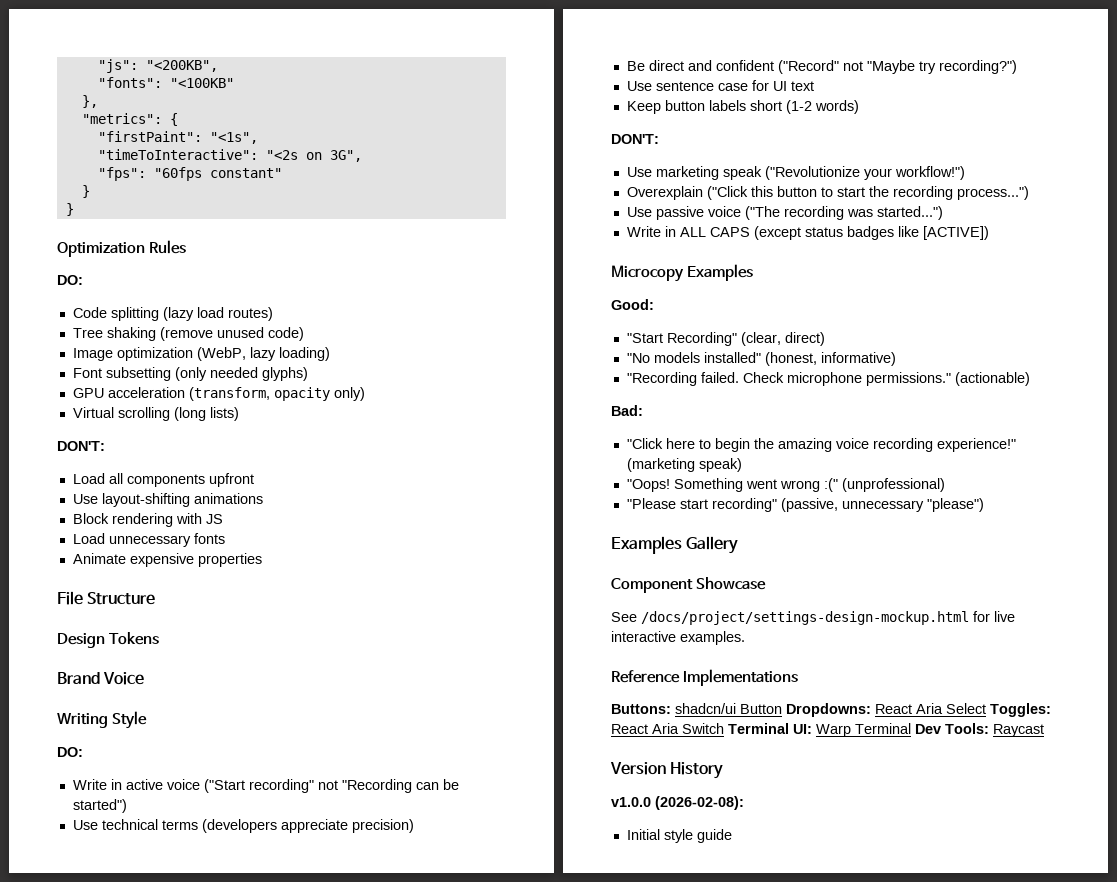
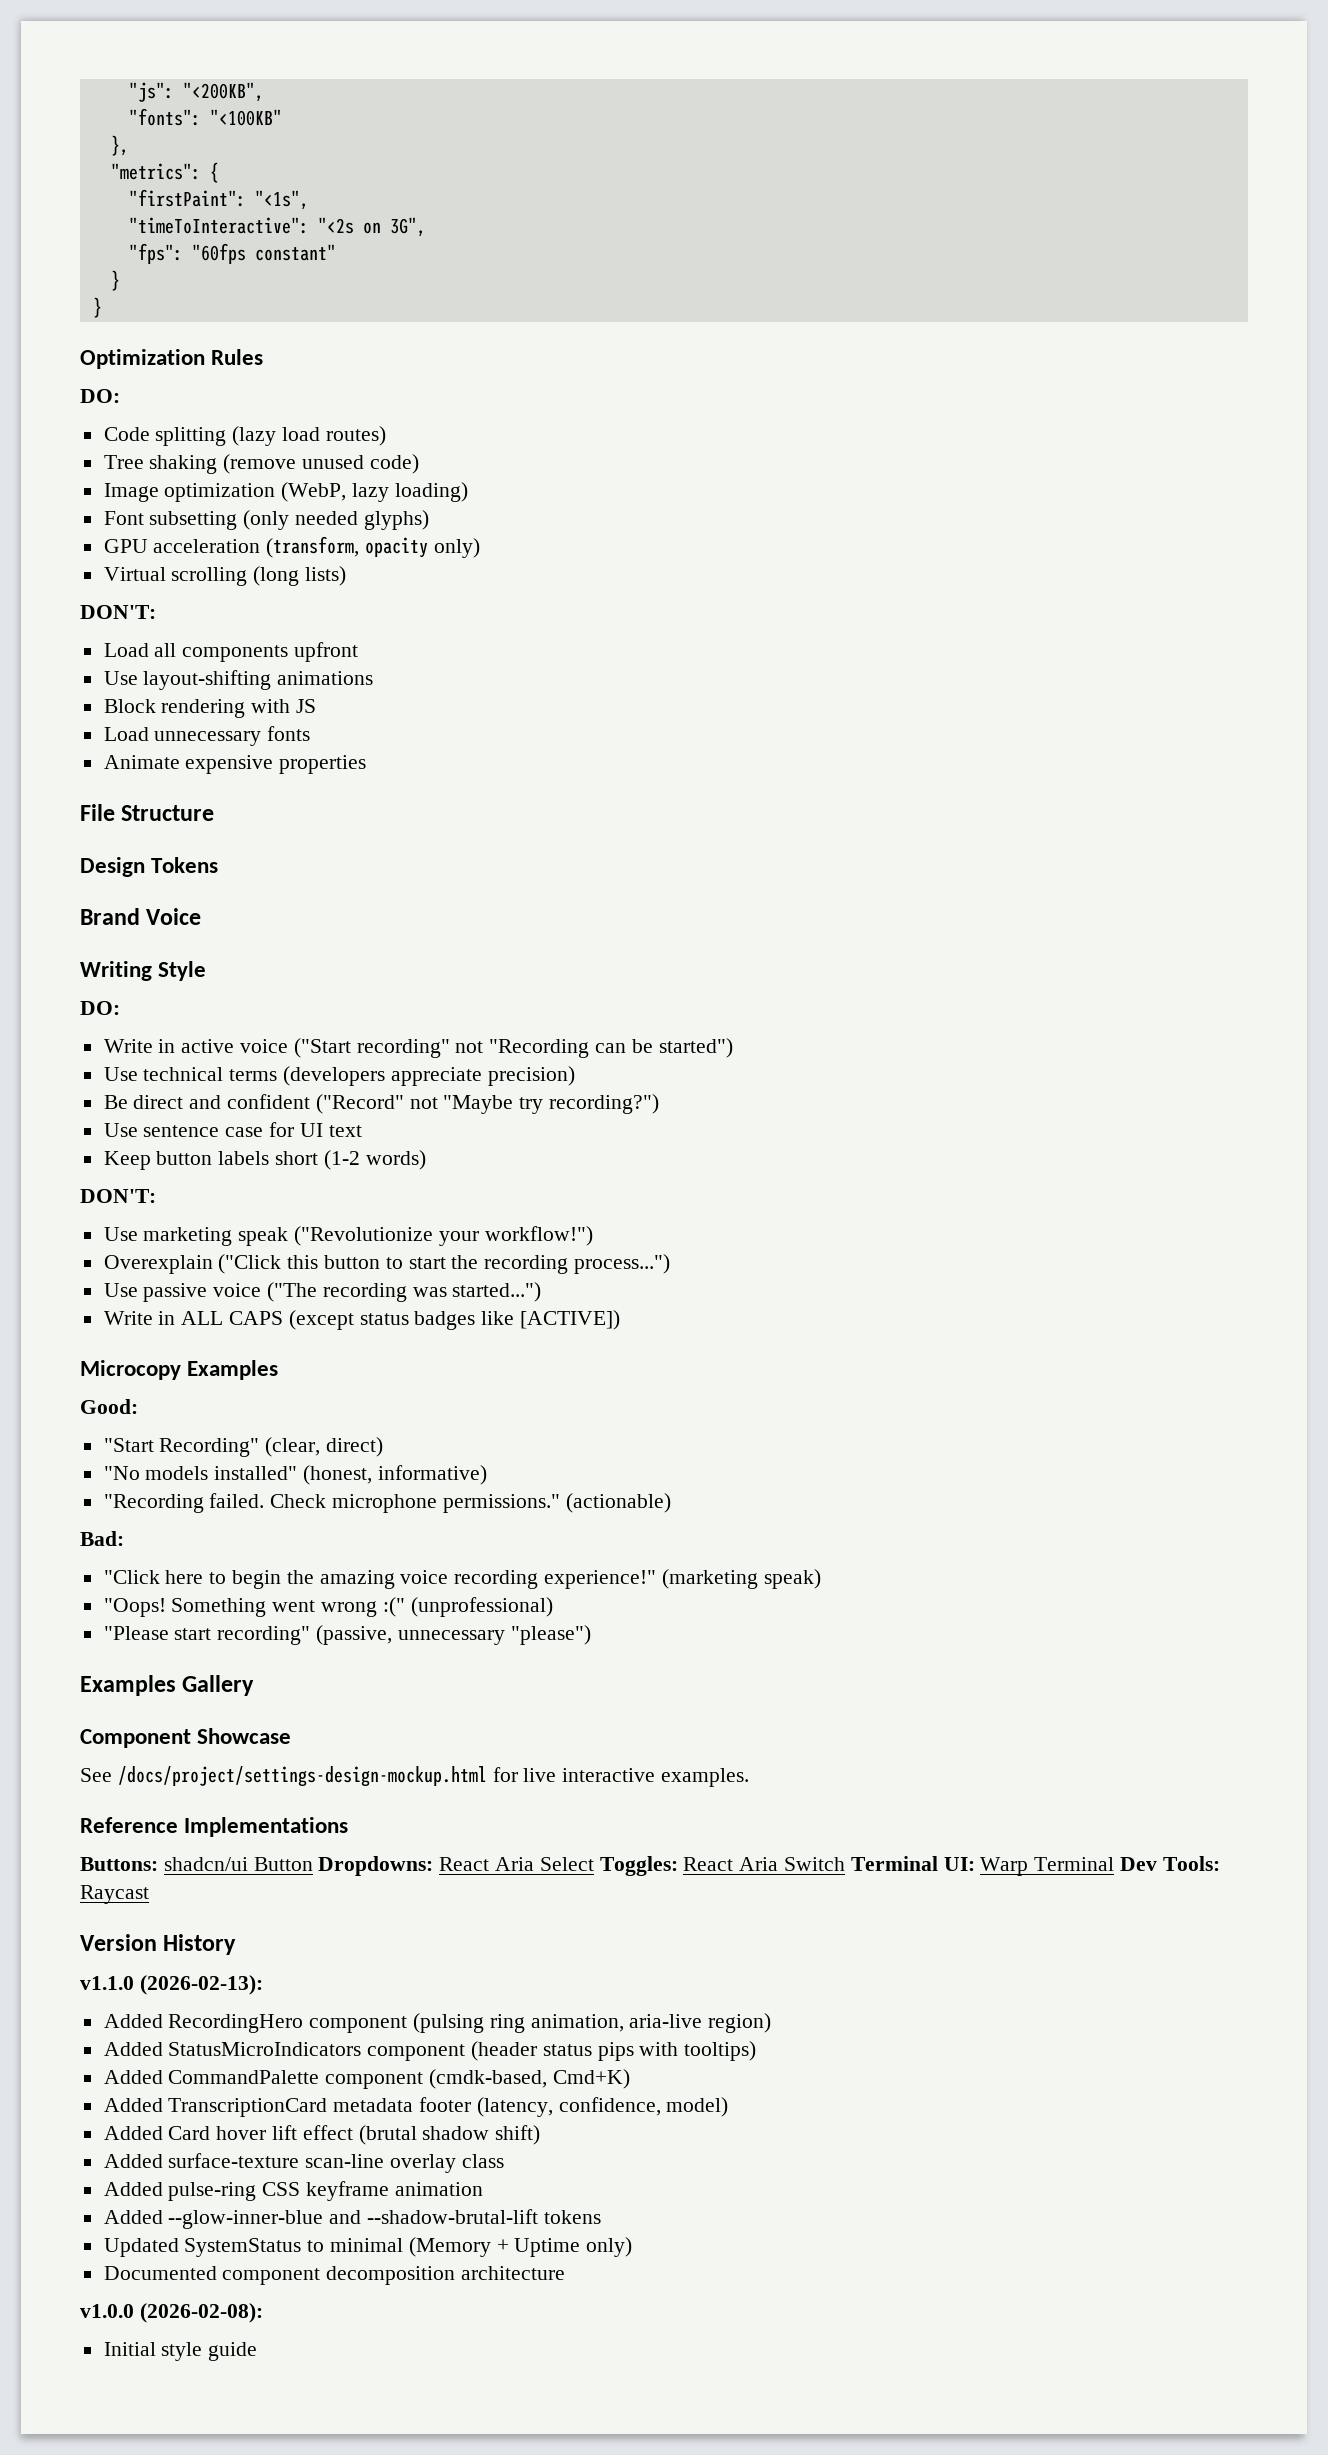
(724, 770) none -> [80,1975,263,1995] [103,2013,772,2033] [103,2041,757,2061] [103,2069,630,2089] [103,2097,729,2117] [103,2125,541,2145] [103,2153,504,2173] [103,2181,483,2201] [103,2209,601,2229] [103,2237,633,2257] [103,2266,566,2285] // v1.1.0 (2026-02-13): // Added RecordingHero component (pulsing ring animation, aria-live region) // Added StatusMicroIndicators component (header status pips with tooltips) // Added CommandPalette component (cmdk-based, Cmd+K) // Added TranscriptionCard metadata footer (latency, confidence, model) // Added Card hover lift effect (brutal shadow shift) // Added surface-texture scan-line overlay class // Added pulse-ring CSS keyframe animation // Added --glow-inner-blue and --shadow-brutal-lift tokens // Updated SystemStatus to minimal (Memory + Uptime only) // Documented component decomposition architecture

